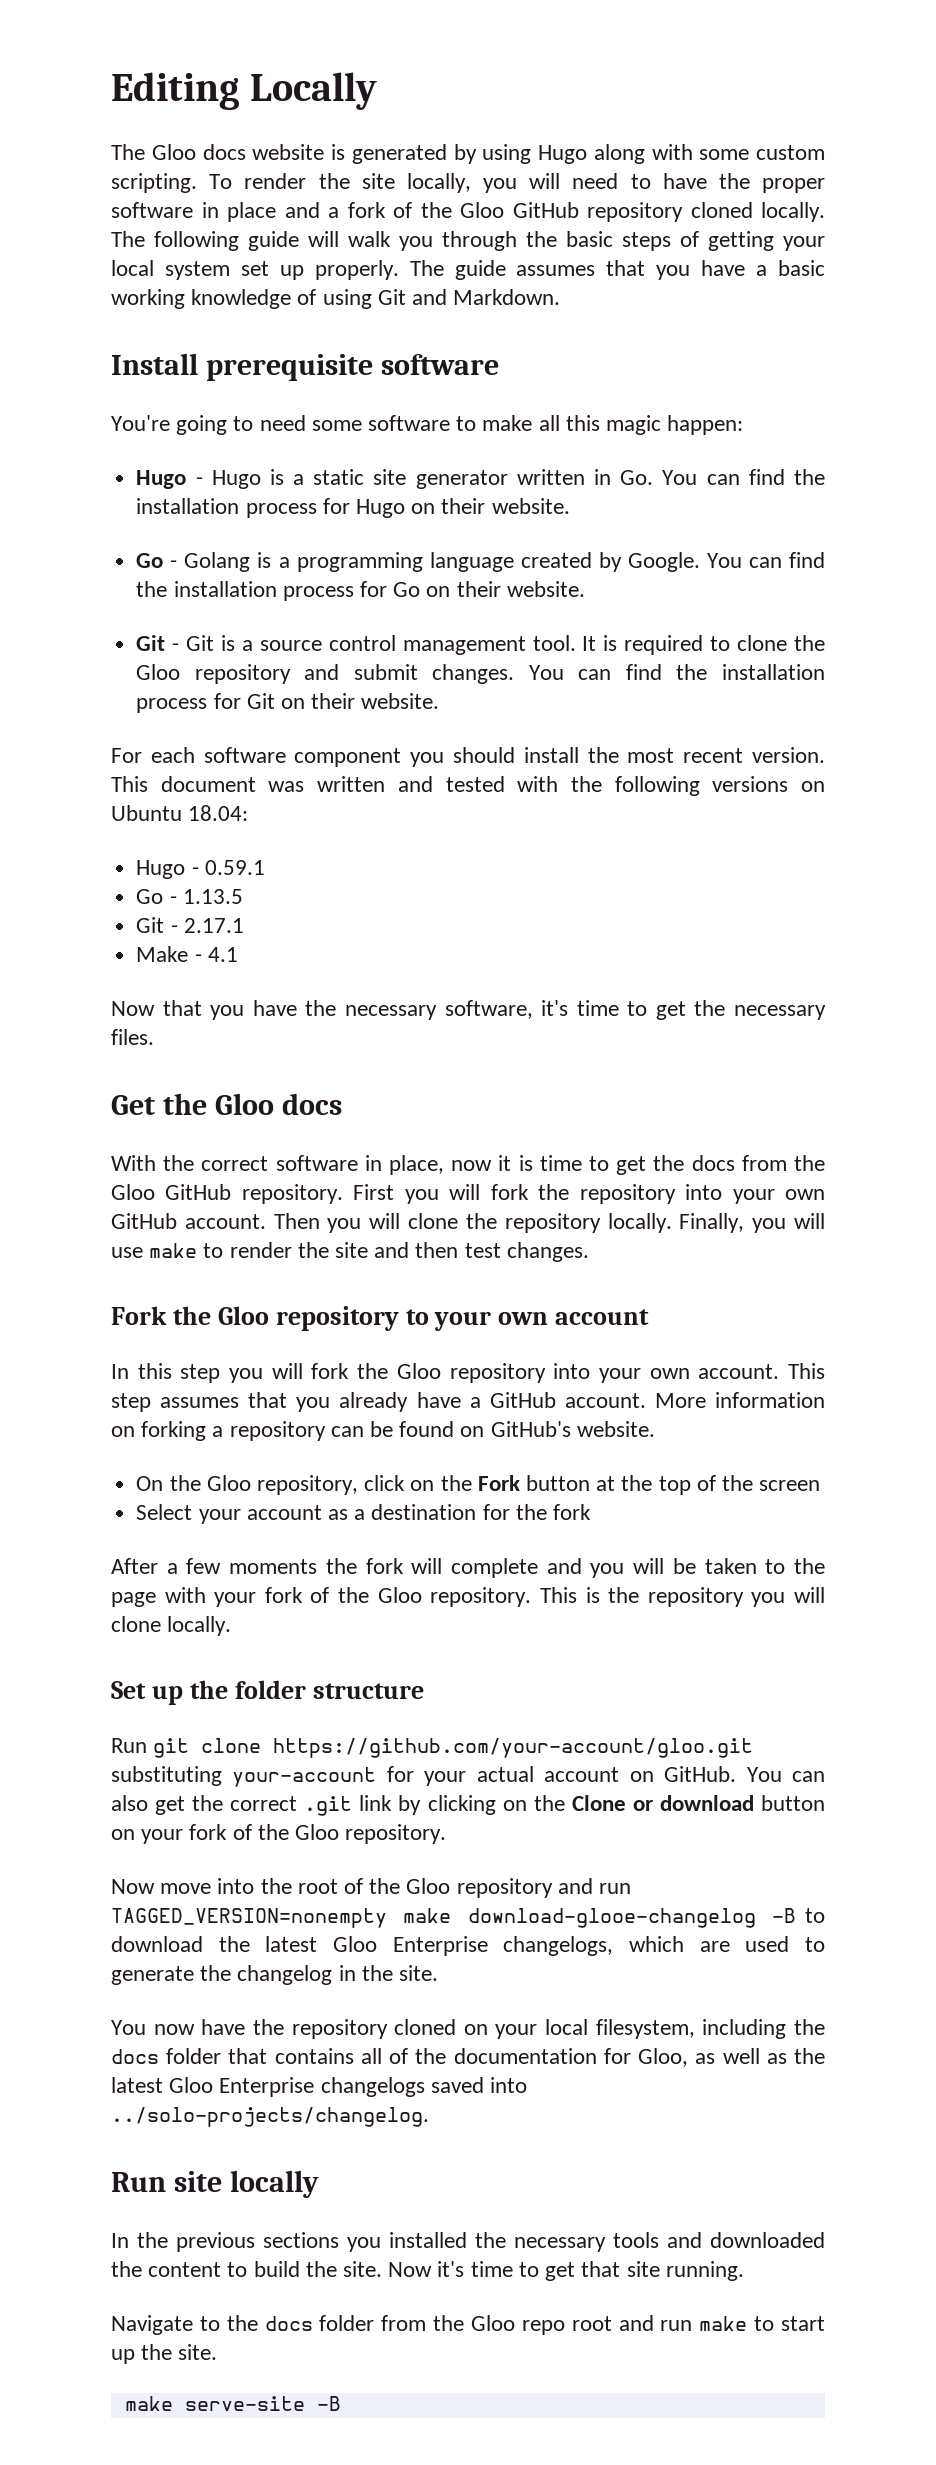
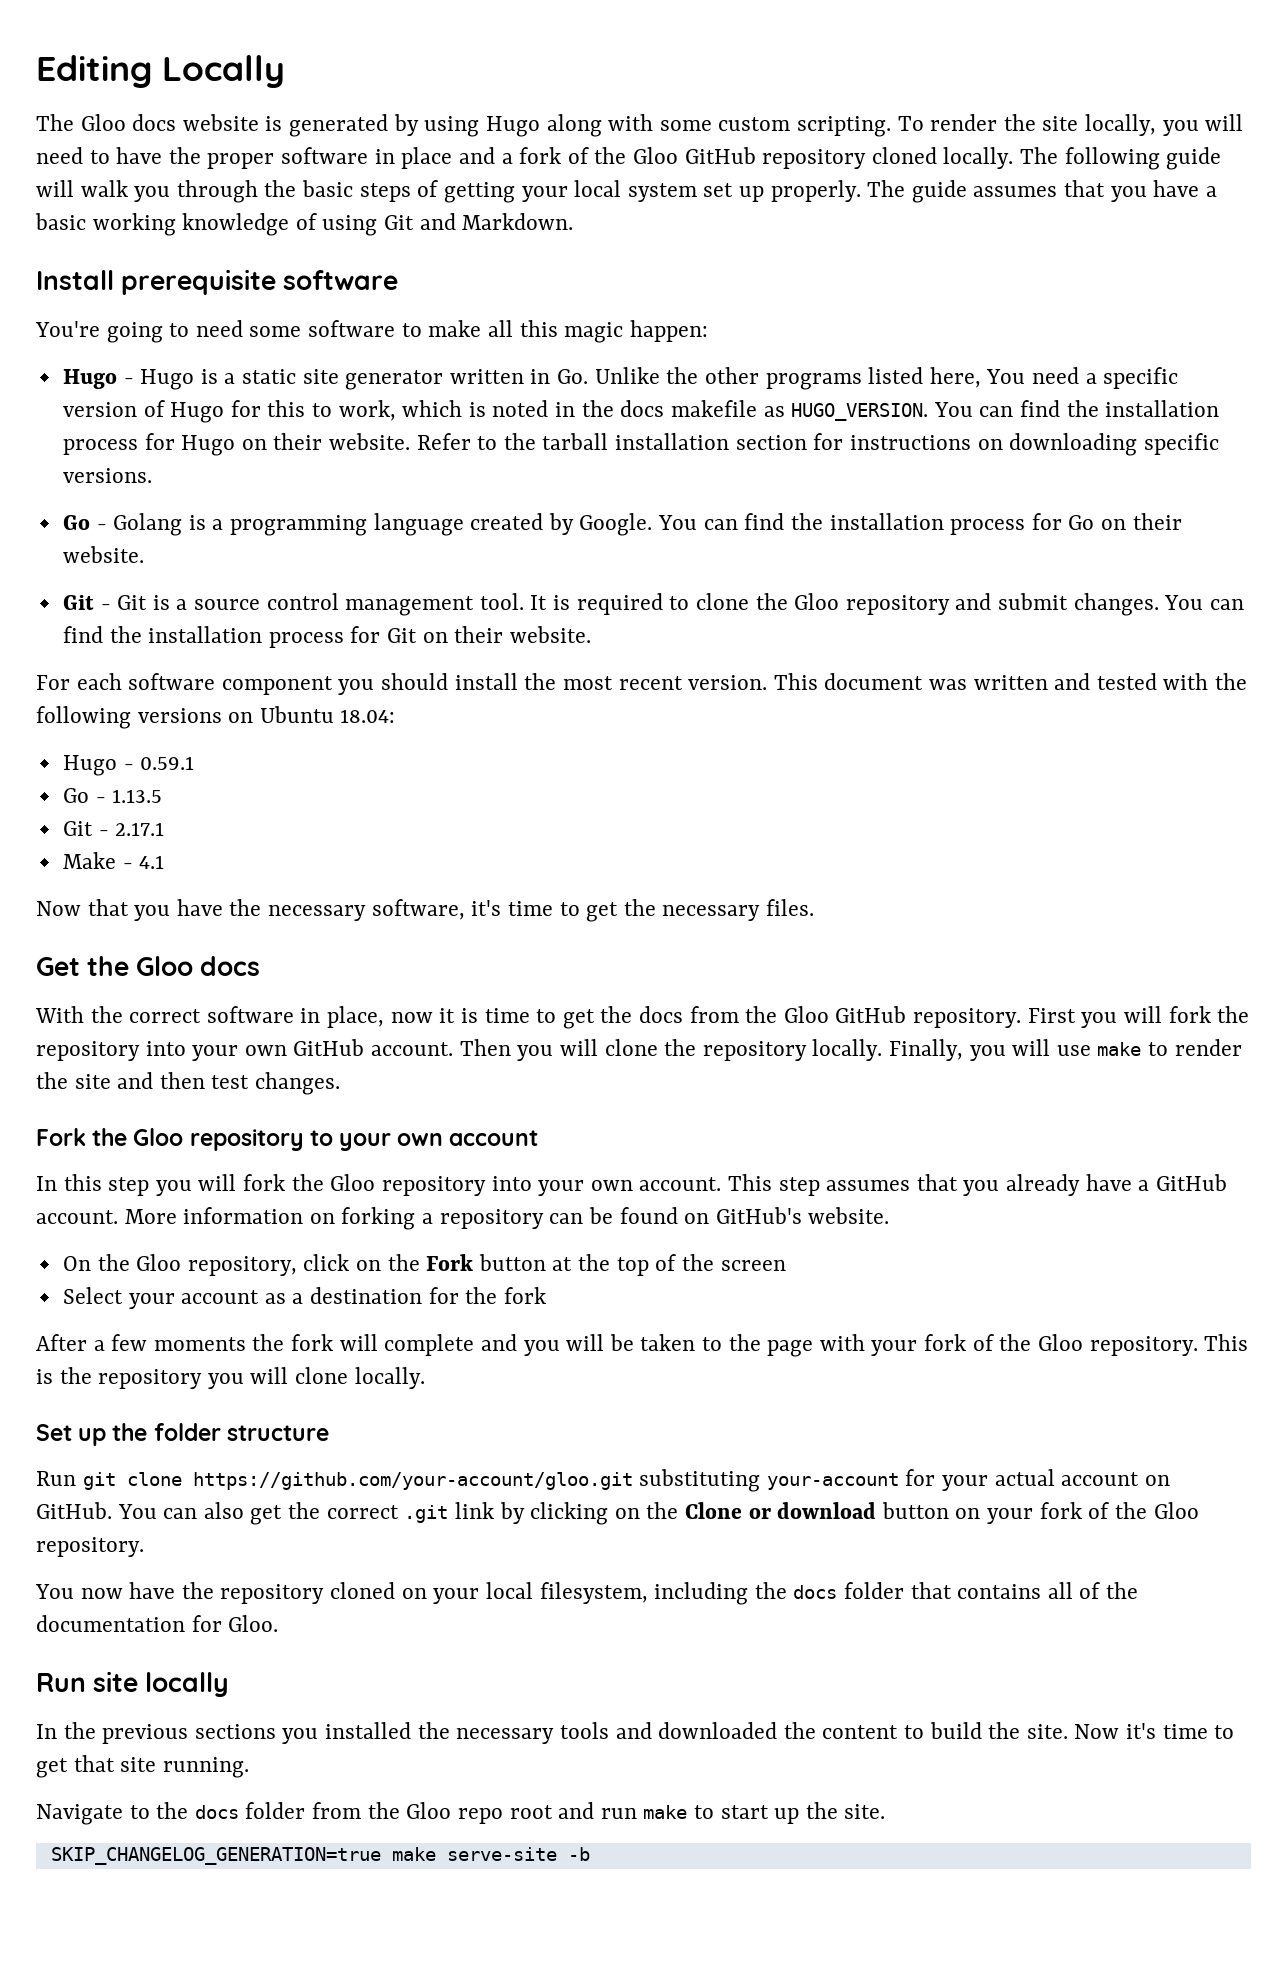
(654, 477) none -> [594,367,1179,390] [62,400,929,423] Unlike the other programs listed here, You need a specific version of Hugo for this to work, which is noted in the docs makefile as HUGO_VERSION.
(570, 506) none -> [416,433,1219,456] [62,468,152,483] Refer to the tarball installation section for instructions on downloading specific versions.
[111,1878,632,1898] [111,1908,825,1928] [111,1936,825,1956] [111,1965,439,1985] // Now move into the root of the Gloo repository and run TAGGED_VERSION=nonempty make download-glooe-changelog -B to download the latest Gloo Enterprise changelogs, which are used to generate the changelog in the site. -> (144, 1547) none
[638,2048,826,2067] [111,2077,528,2097] [111,2107,429,2127] Gloo, as well as the latest Gloo Enterprise changelogs saved into ../solo-projects/changelog. -> [228,1615,279,1632] Gloo.
(218, 2352) none -> [50,1847,381,1865] SKIP_CHANGELOG_GENERATION=true
[316,2396,341,2411] -B -> [567,1847,590,1861] -b

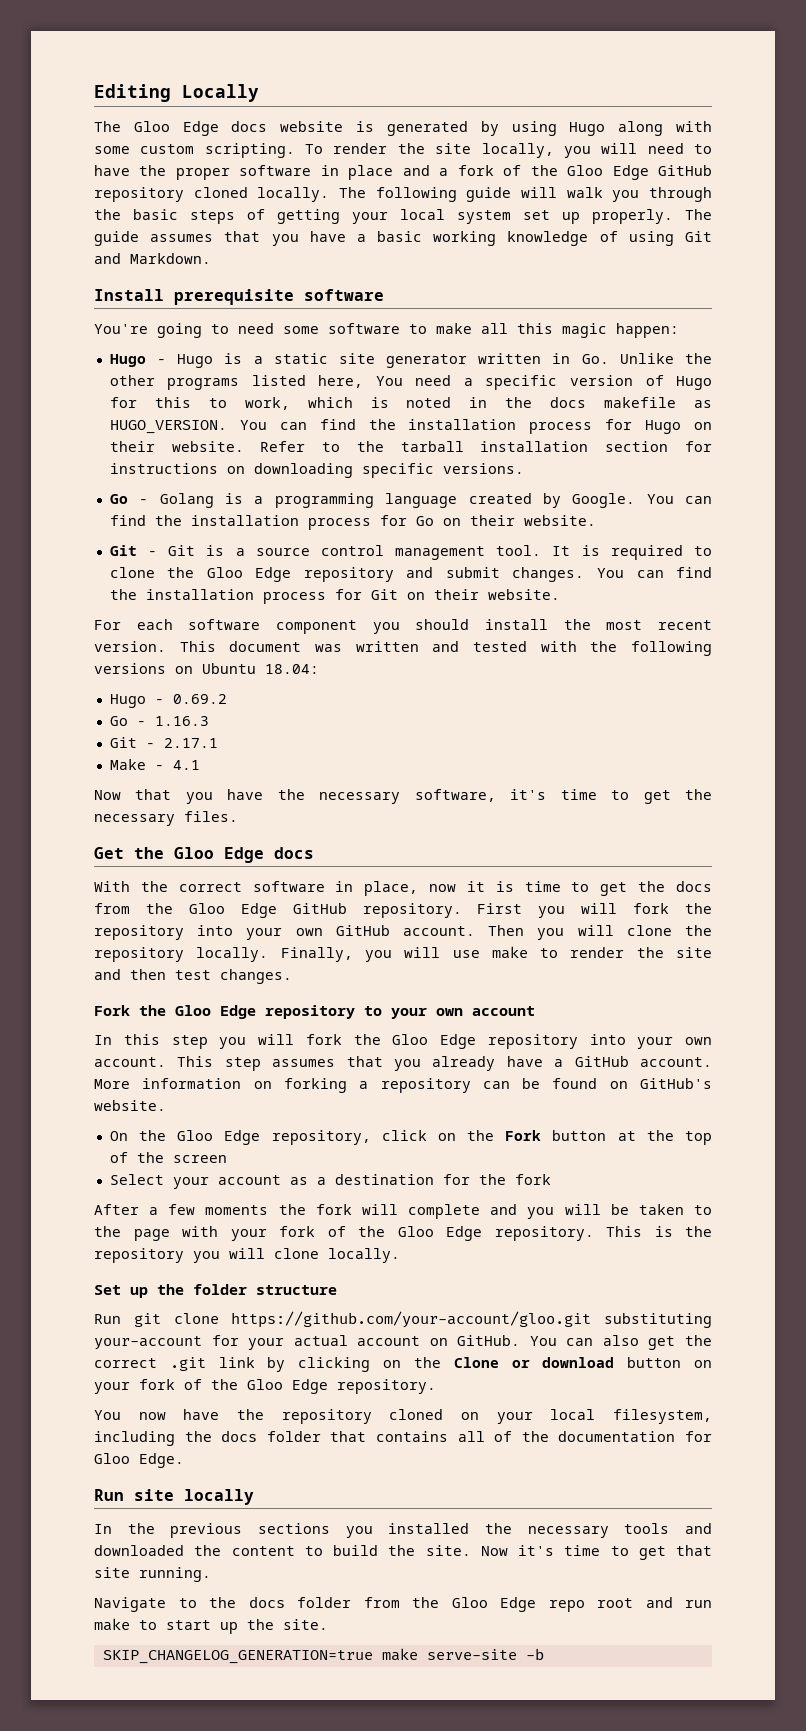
(126, 122) none -> [182,121,219,136] Edge
(678, 155) none -> [612,165,649,180] Edge
(840, 601) none -> [255,567,292,582] Edge
[140,756,195,770] [62,788,163,803] 0.59.1 // Go - 1.13.5 -> [172,694,227,704] [109,716,209,726] 0.69.2 // Go - 1.16.3
(194, 966) none -> [224,847,264,863] Edge
(829, 1014) none -> [240,903,277,918] Edge
(184, 1137) none -> [220,1005,256,1019] Edge
(376, 1182) none -> [440,1034,476,1049] Edge
(182, 1262) none -> [224,1130,261,1145] Edge
(1083, 1342) none -> [446,1226,482,1241] Edge
(1199, 1510) none -> [292,1379,328,1394] Edge
[228,1615,279,1632] Gloo. -> [94,1453,184,1468] Gloo Edge.
(452, 1810) none -> [500,1597,536,1612] Edge

